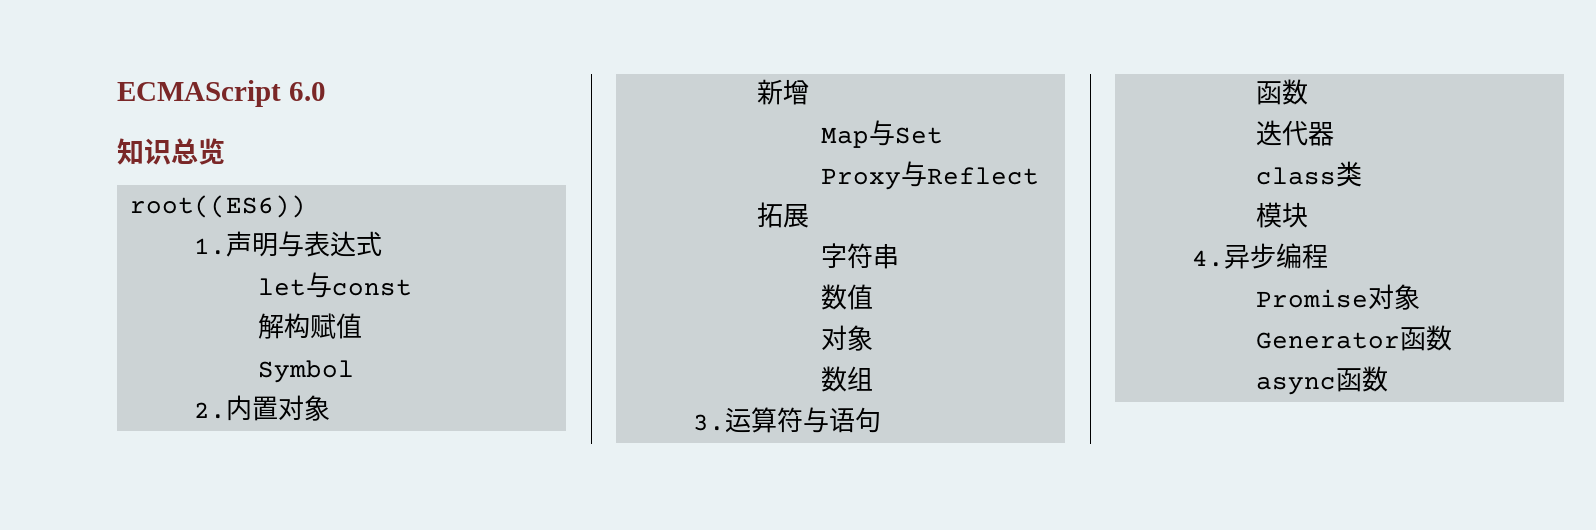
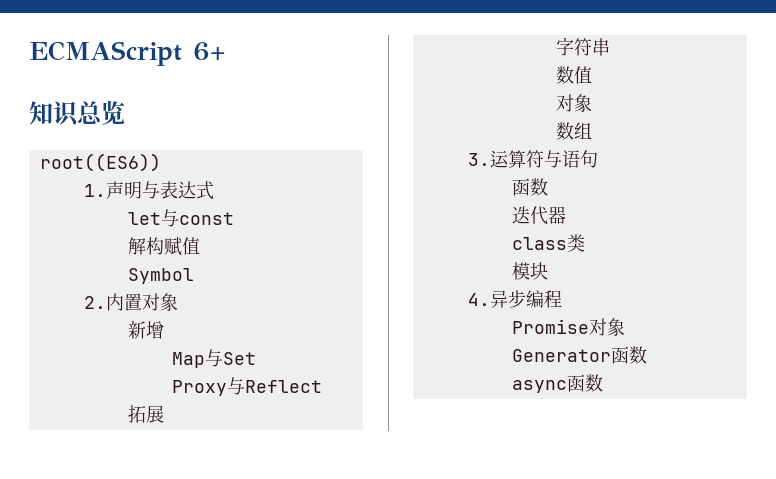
[288,82,326,101] 6.0 -> [193,42,226,61] 6+

